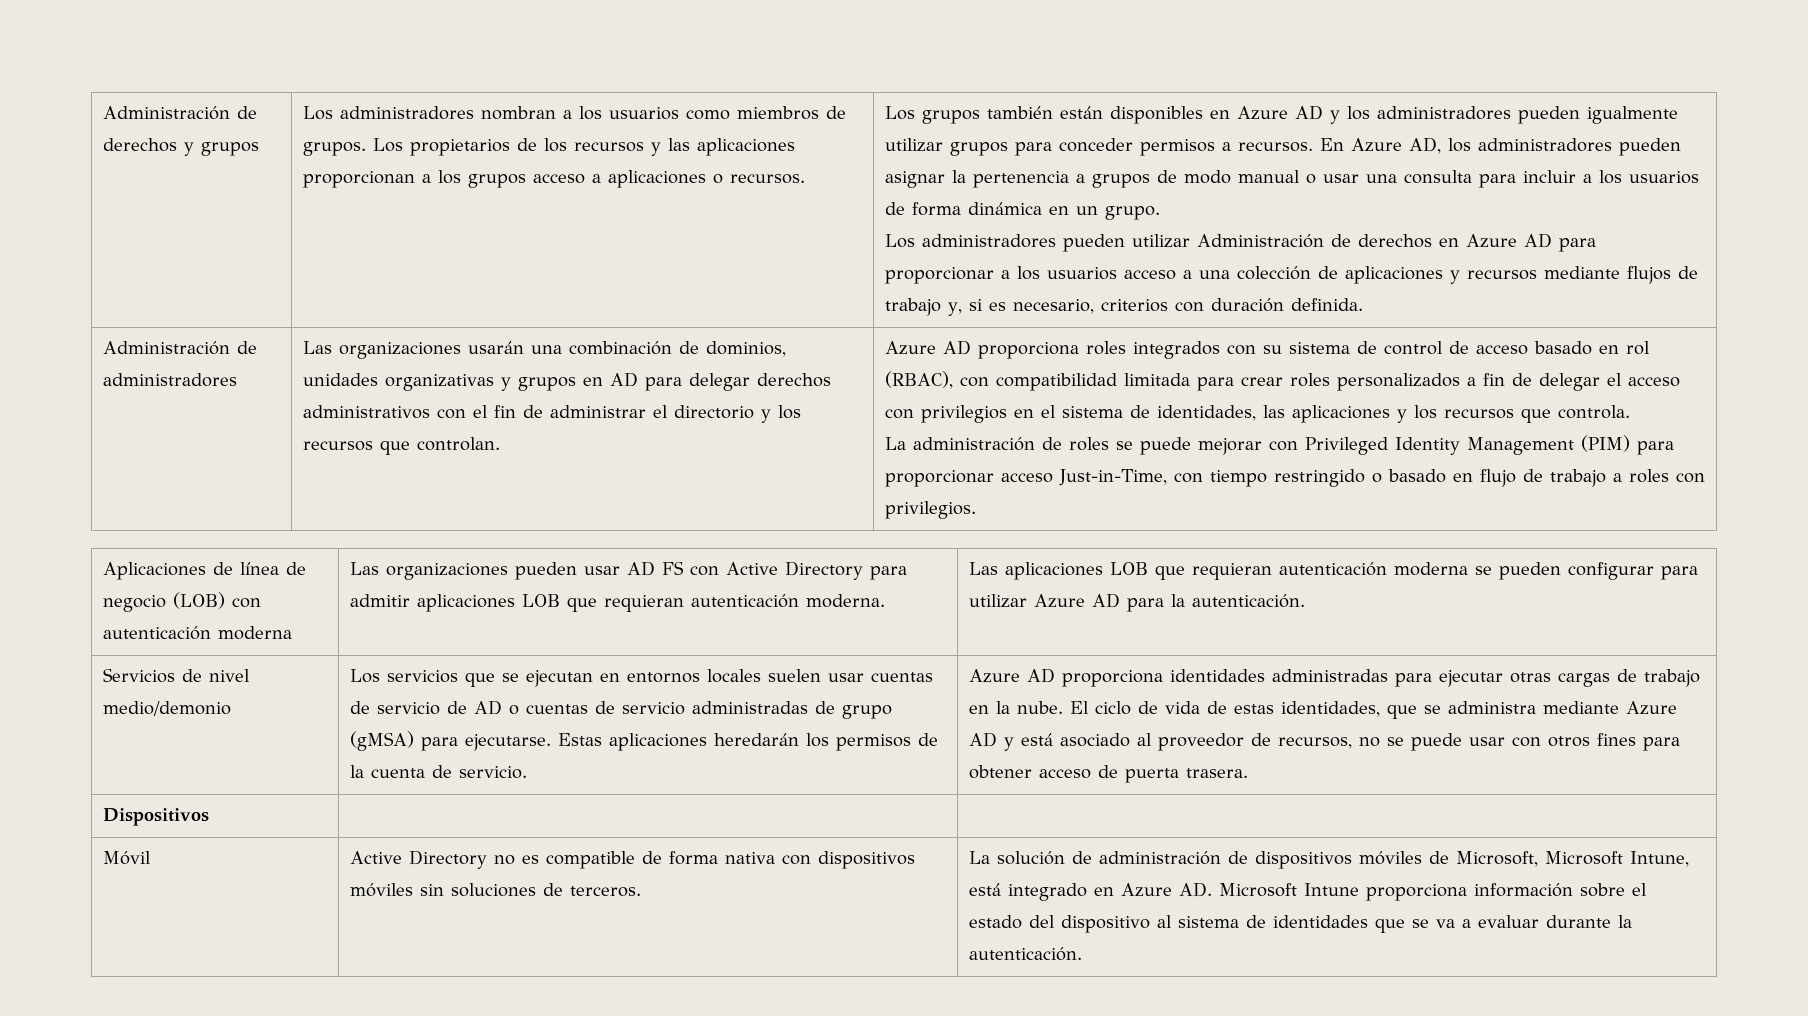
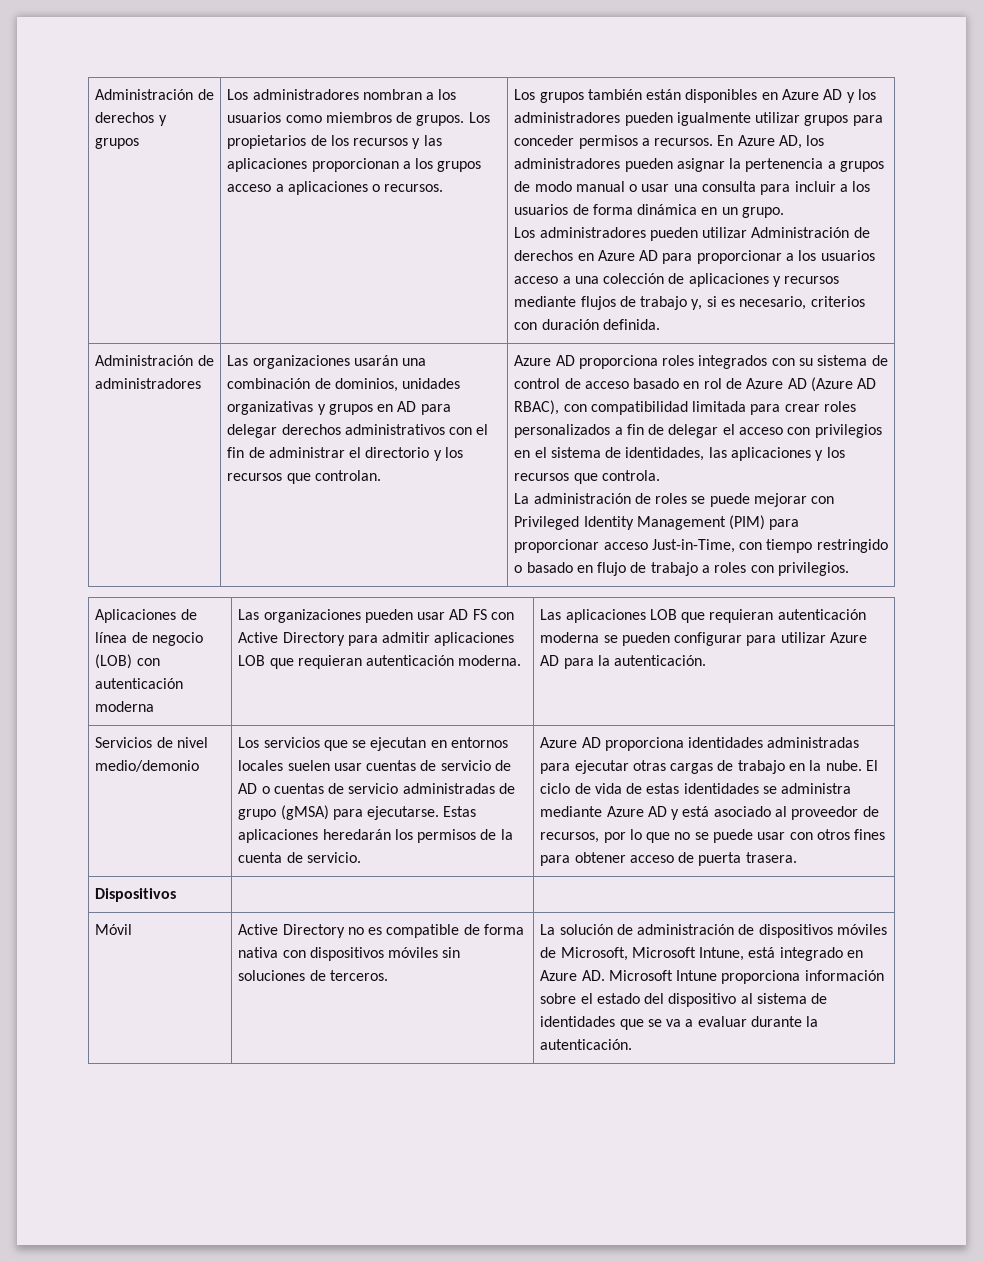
[884,371,953,389] (RBAC), -> [726,377,877,392] [514,400,560,415] de Azure AD (Azure AD RBAC),
[1280,701,1417,719] identidades, que -> [683,783,759,794] identidades
(1352, 743) none -> [603,829,671,843] por lo que

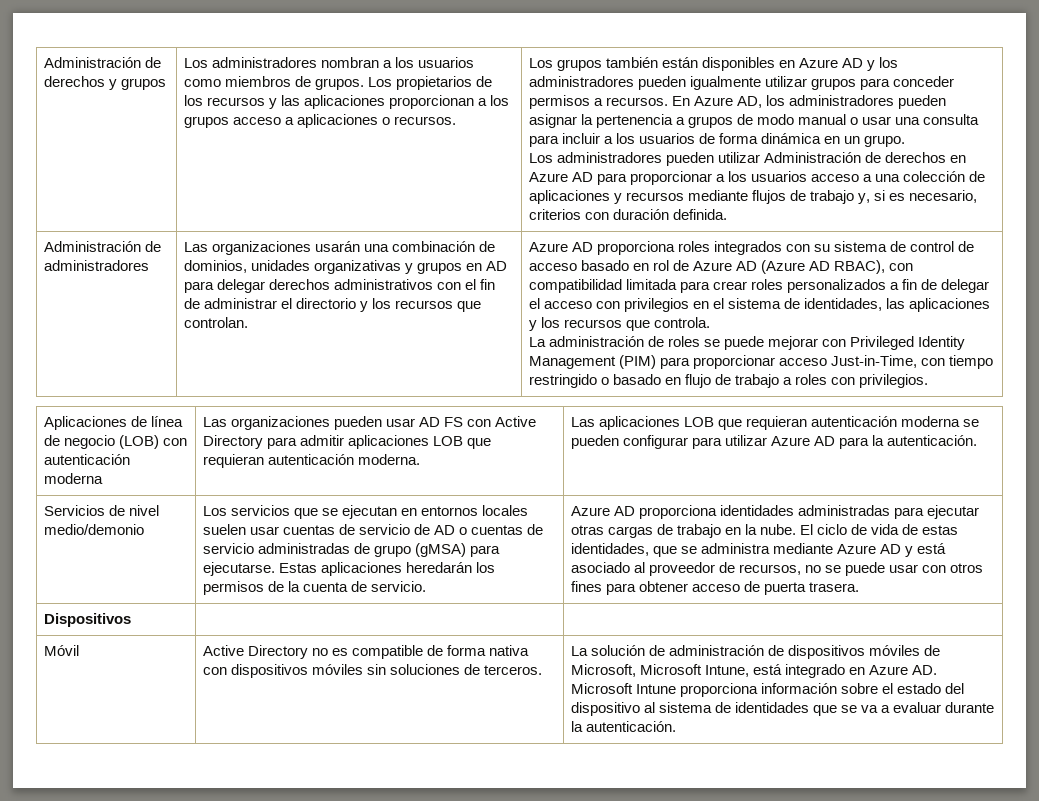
[683,783,759,794] identidades -> [570,543,677,557] identidades, que
[603,829,671,843] por lo que -> (802, 569) none

